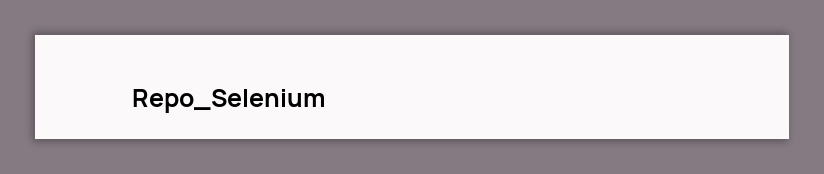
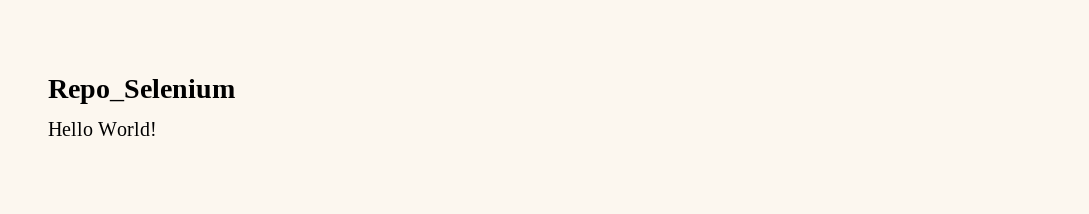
(325, 101) none -> [48,122,158,136] // Hello World!

